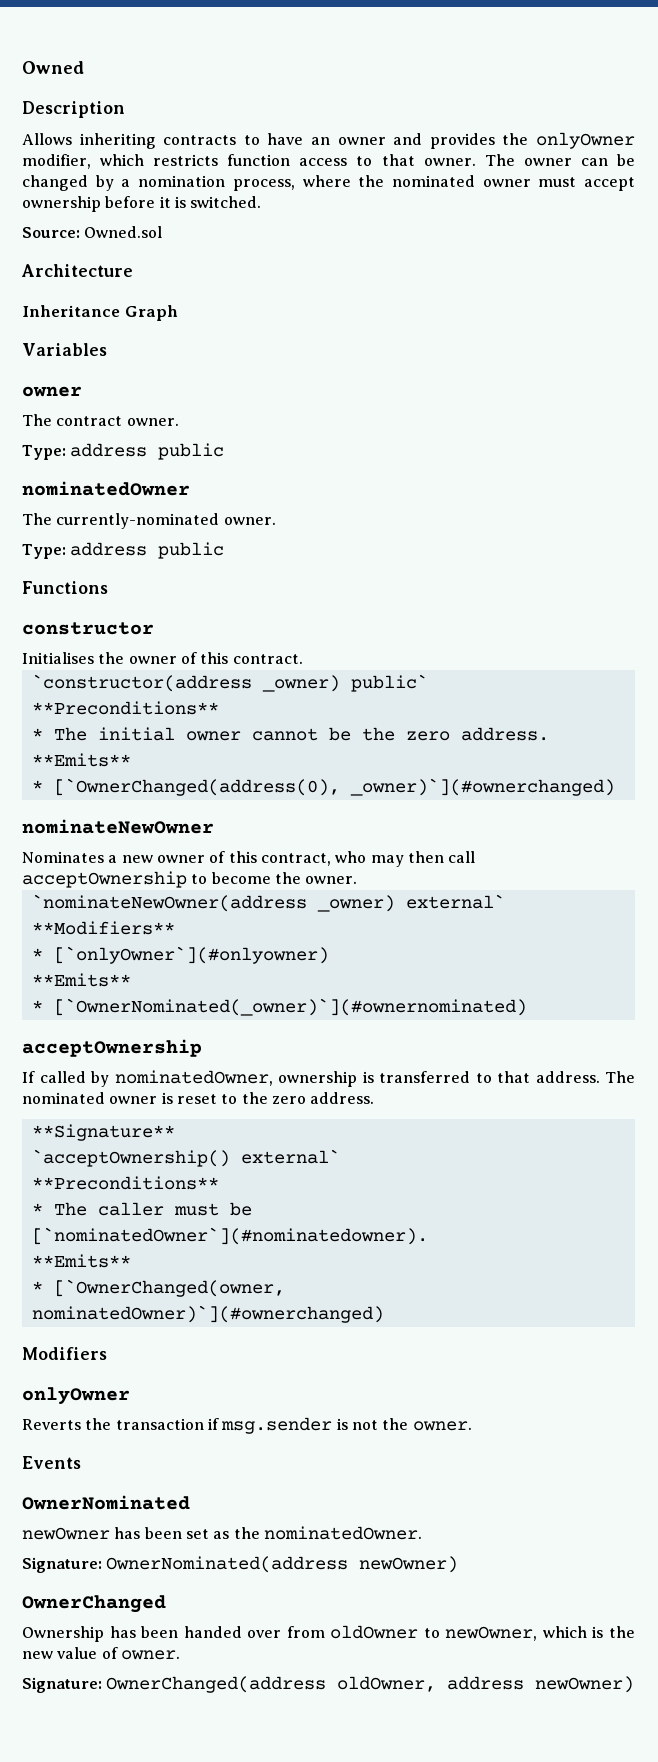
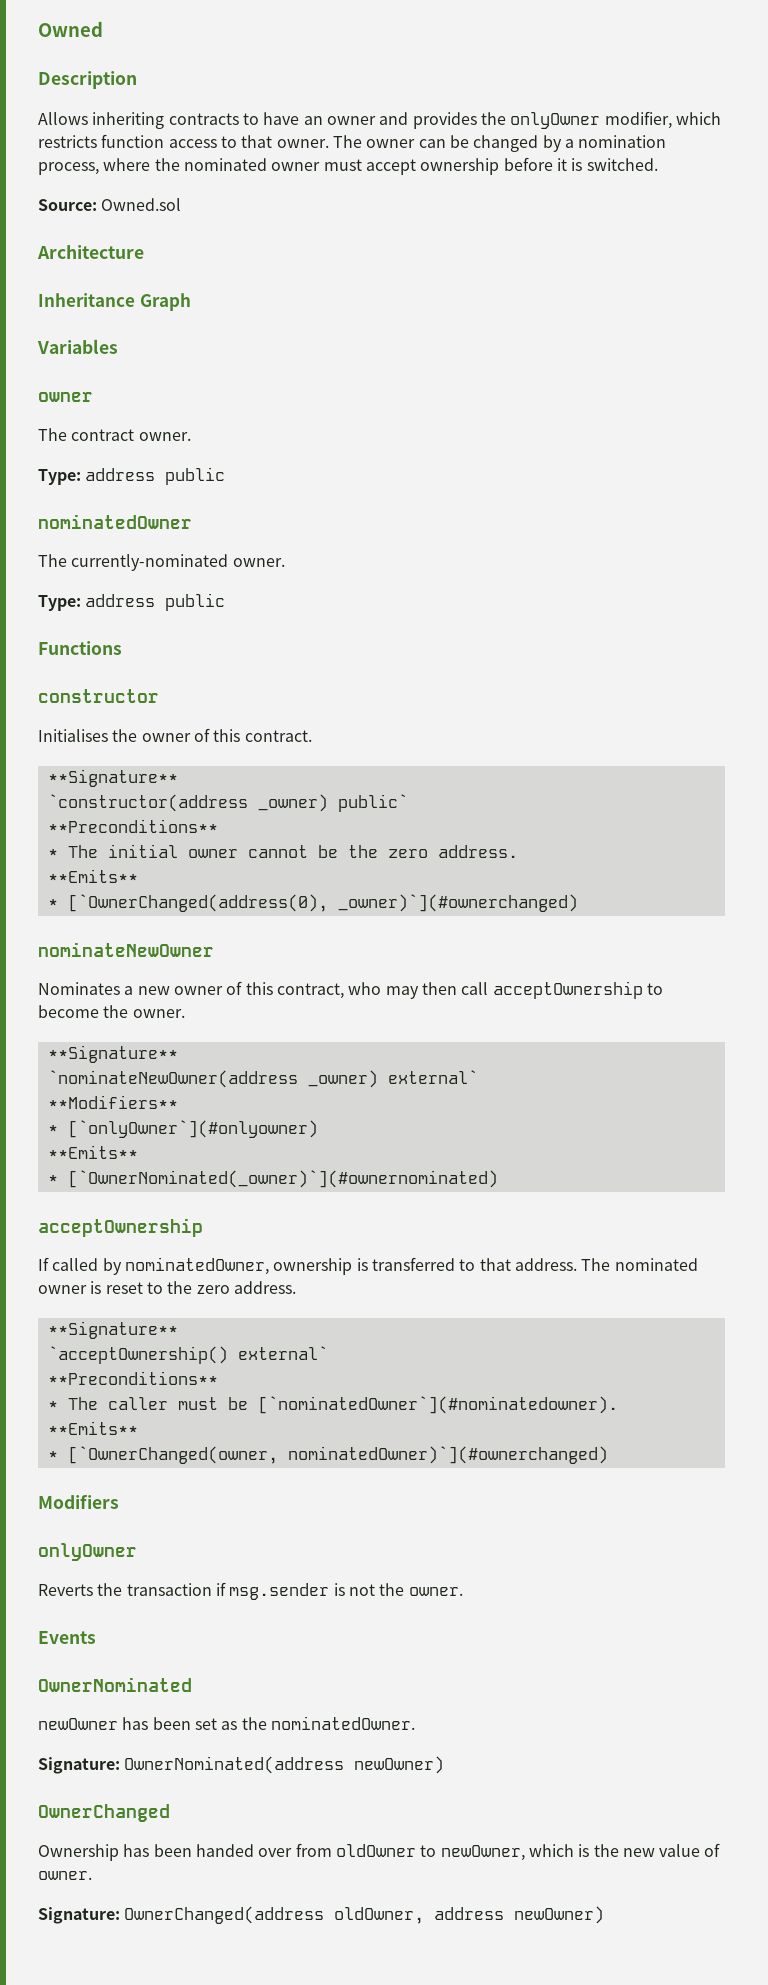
(303, 659) none -> [47,769,178,787] // **Signature**
(358, 880) none -> [47,1045,178,1063] // **Signature**

